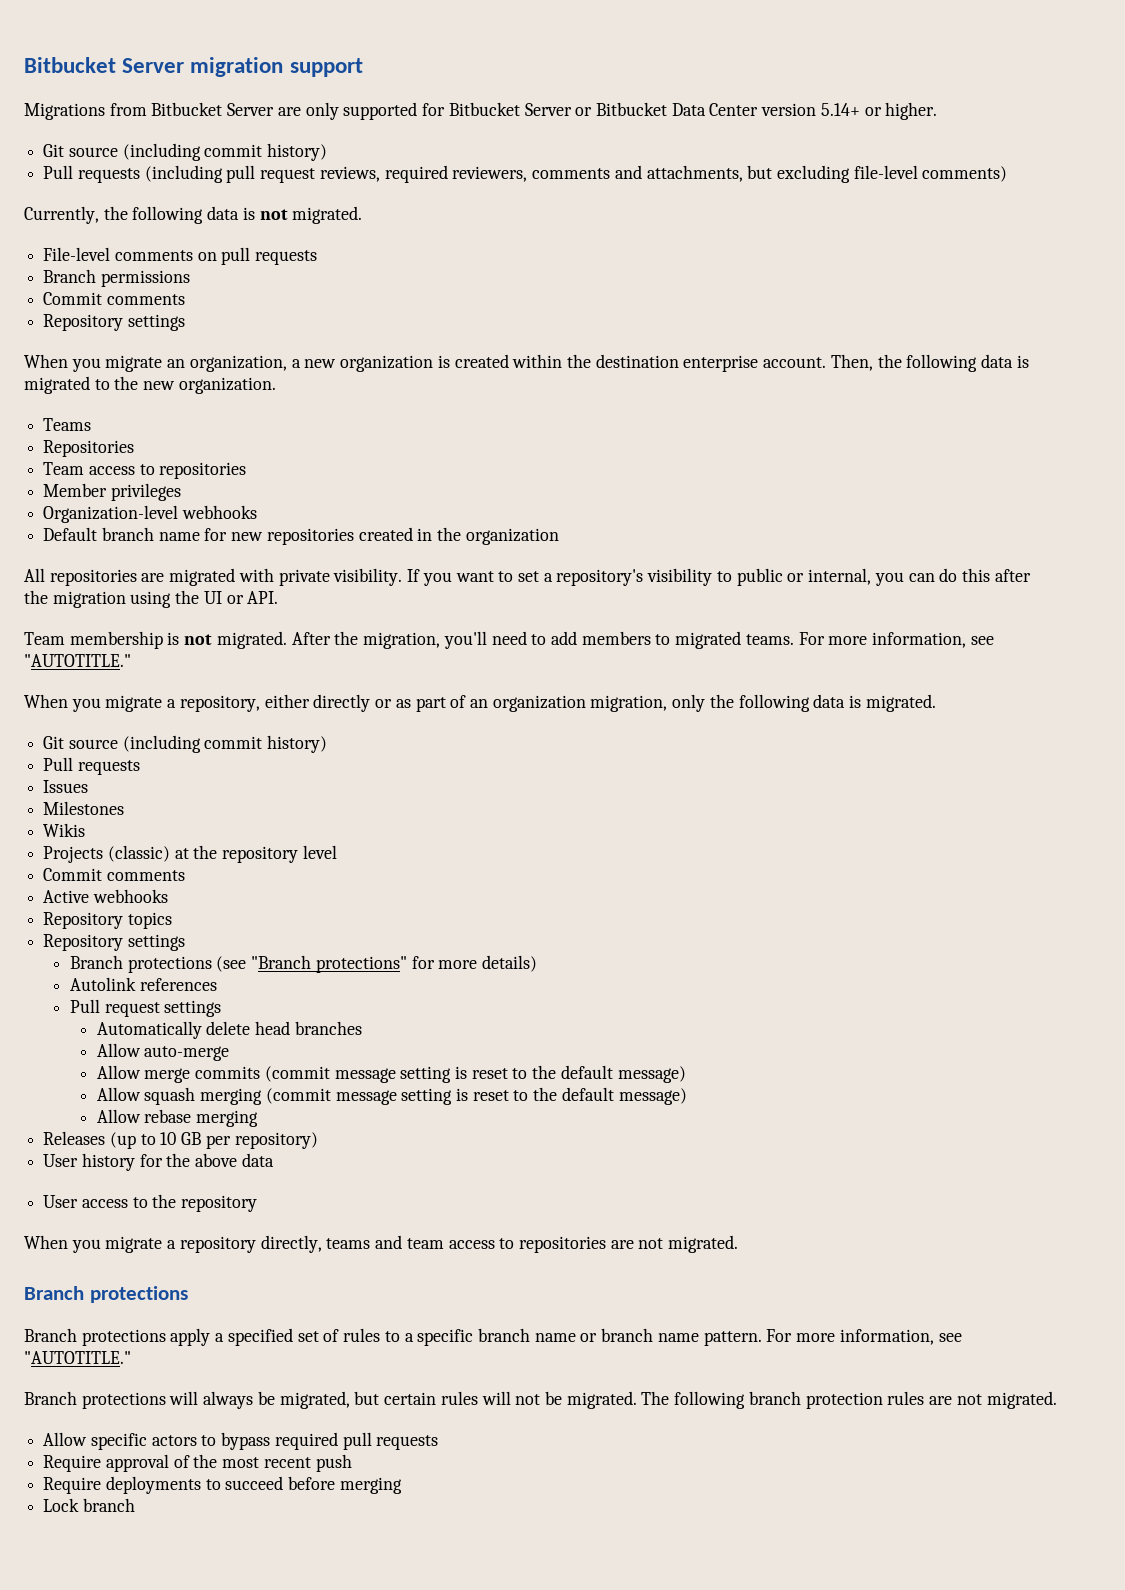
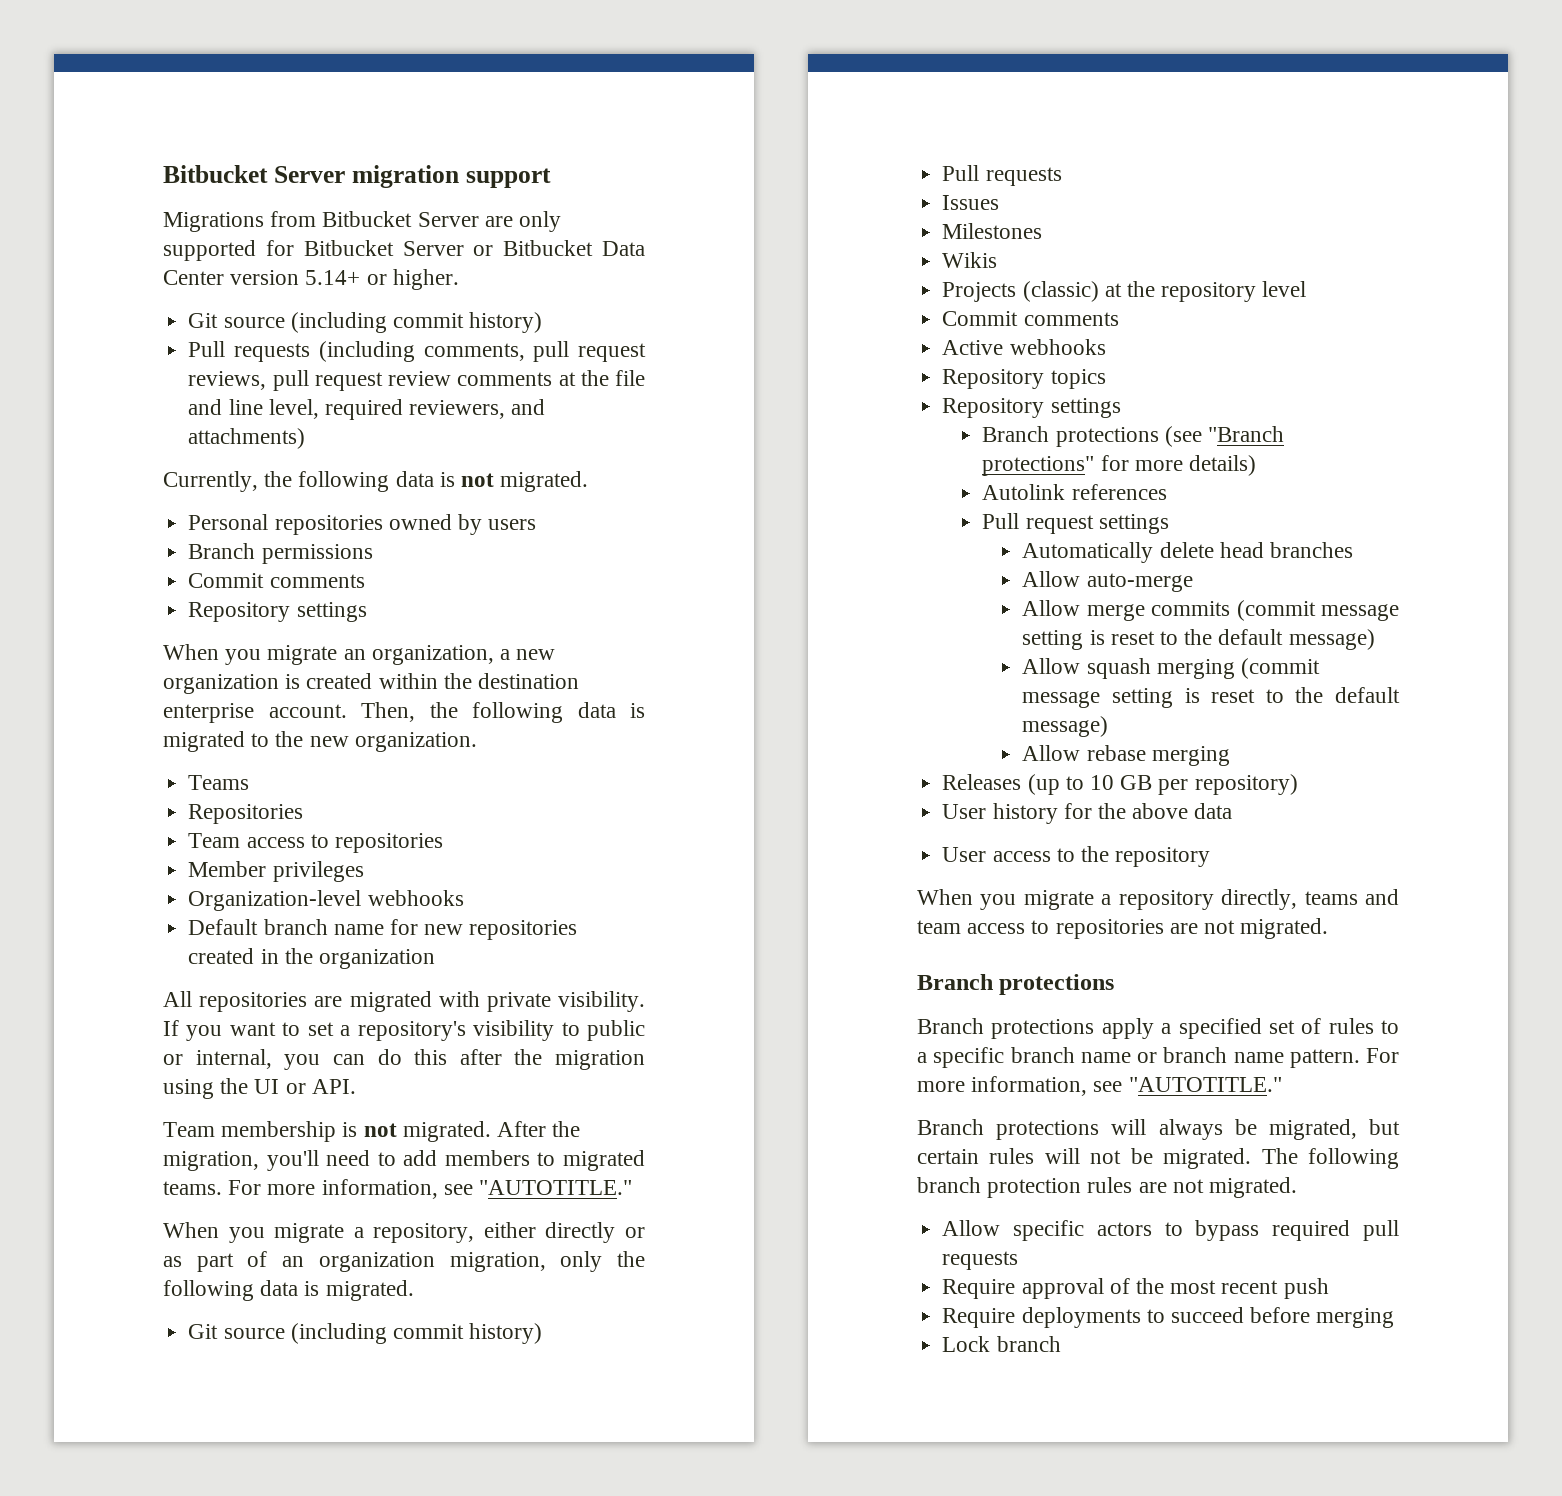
(223, 174) none -> [423,343,525,361] comments,
[384,165,1008,183] required reviewers, comments and attachments, but excluding file-level comments) -> [272,370,645,391] [188,399,546,420] [188,428,306,449] pull request review comments at the file and line level, required reviewers, and attachments)
[43,247,318,265] File-level comments on pull requests -> [188,514,537,535] Personal repositories owned by users

